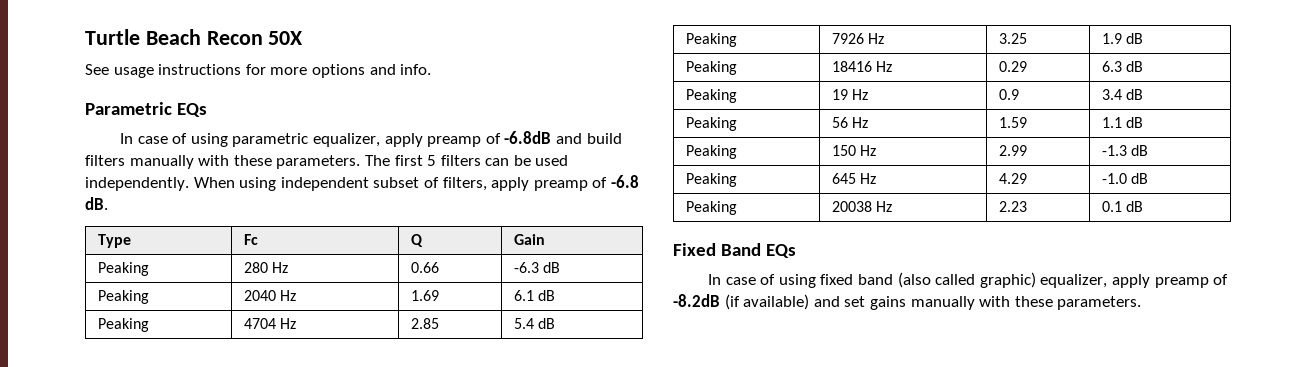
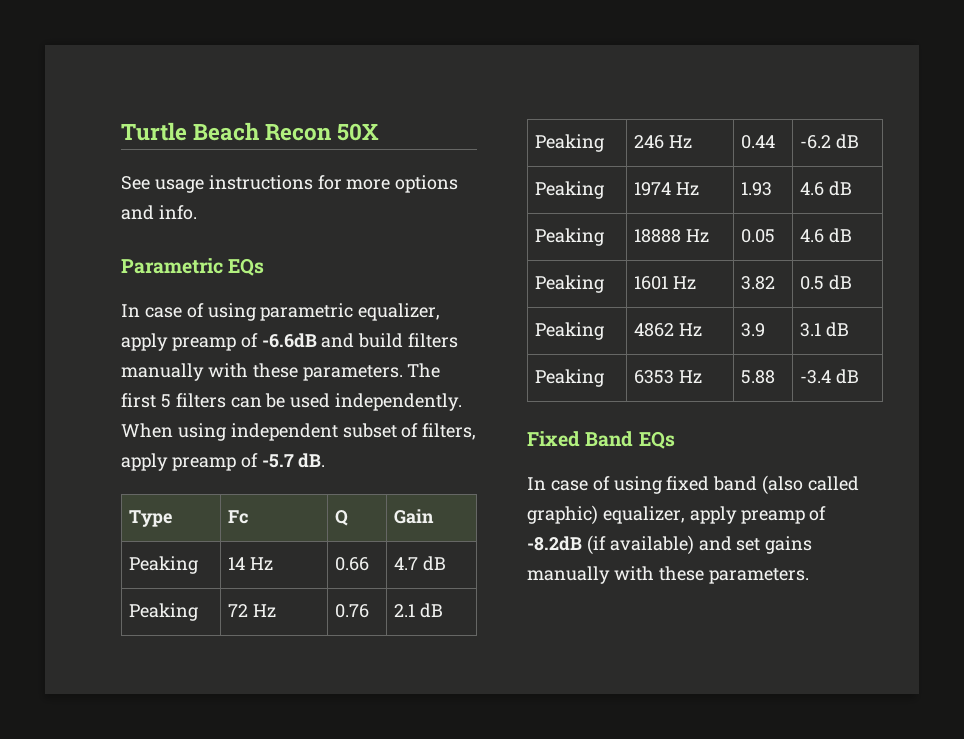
[504,131,552,144] -6.8dB -> [261,333,317,348] -6.6dB
[610,175,639,188] -6.8 -> [261,454,294,468] -5.7
[243,262,268,273] 280 -> [228,557,246,570] 14
[513,262,561,273] [97,290,149,304] [243,290,297,301] [410,290,439,301] [513,290,556,301] [97,318,149,332] [243,318,297,329] [410,318,439,329] [513,318,556,329] [685,33,737,47] [831,33,885,44] [998,33,1027,44] [1101,33,1144,44] [685,61,737,75] [831,61,893,72] [998,61,1027,72] [1101,61,1144,72] [685,89,737,103] [831,89,869,100] [998,89,1019,100] [1101,89,1144,100] [685,117,737,131] [831,117,869,128] [998,117,1027,128] [1101,117,1144,128] [685,145,737,159] [831,145,877,156] [998,145,1027,156] [1101,145,1149,156] [685,173,737,187] [831,173,877,184] [998,173,1027,184] [1101,173,1149,184] [685,201,737,215] [831,201,893,212] [998,201,1027,212] [1101,201,1122,212] -6.3 dB // Peaking | 2040 Hz | 1.69 | 6.1 dB // Peaking | 4704 Hz | 2.85 | 5.4 dB // Peaking | 7926 Hz | 3.25 | 1.9 dB // Peaking | 18416 Hz | 0.29 | 6.3 dB // Peaking | 19 Hz | 0.9 | 3.4 dB // Peaking | 56 Hz | 1.59 | 1.1 dB // Peaking | 150 Hz | 2.99 | -1.3 dB // Peaking | 645 Hz | 4.29 | -1.0 dB // Peaking | 20038 Hz | 2.23 | 0.1 -> [394,556,447,571] [129,603,199,621] [228,604,277,617] [335,604,370,618] [394,603,444,618] [535,134,605,152] [634,135,693,149] [741,135,776,149] [800,134,860,149] [535,181,605,199] [634,182,700,196] [741,182,773,196] [800,181,853,196] [535,228,605,246] [634,229,710,243] [741,229,776,243] [800,228,853,243] [535,275,605,293] [634,276,697,290] [741,276,776,290] [800,275,853,290] [535,322,605,340] [634,323,703,337] [741,323,766,337] [800,322,850,337] [535,369,605,387] [634,370,703,384] [741,370,776,384] [800,370,832,384] 4.7 dB // Peaking | 72 Hz | 0.76 | 2.1 dB // Peaking | 246 Hz | 0.44 | -6.2 dB // Peaking | 1974 Hz | 1.93 | 4.6 dB // Peaking | 18888 Hz | 0.05 | 4.6 dB // Peaking | 1601 Hz | 3.82 | 0.5 dB // Peaking | 4862 Hz | 3.9 | 3.1 dB // Peaking | 6353 Hz | 5.88 | -3.4

